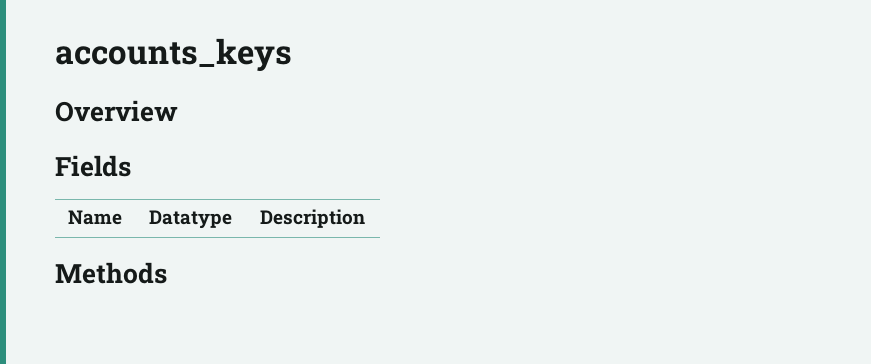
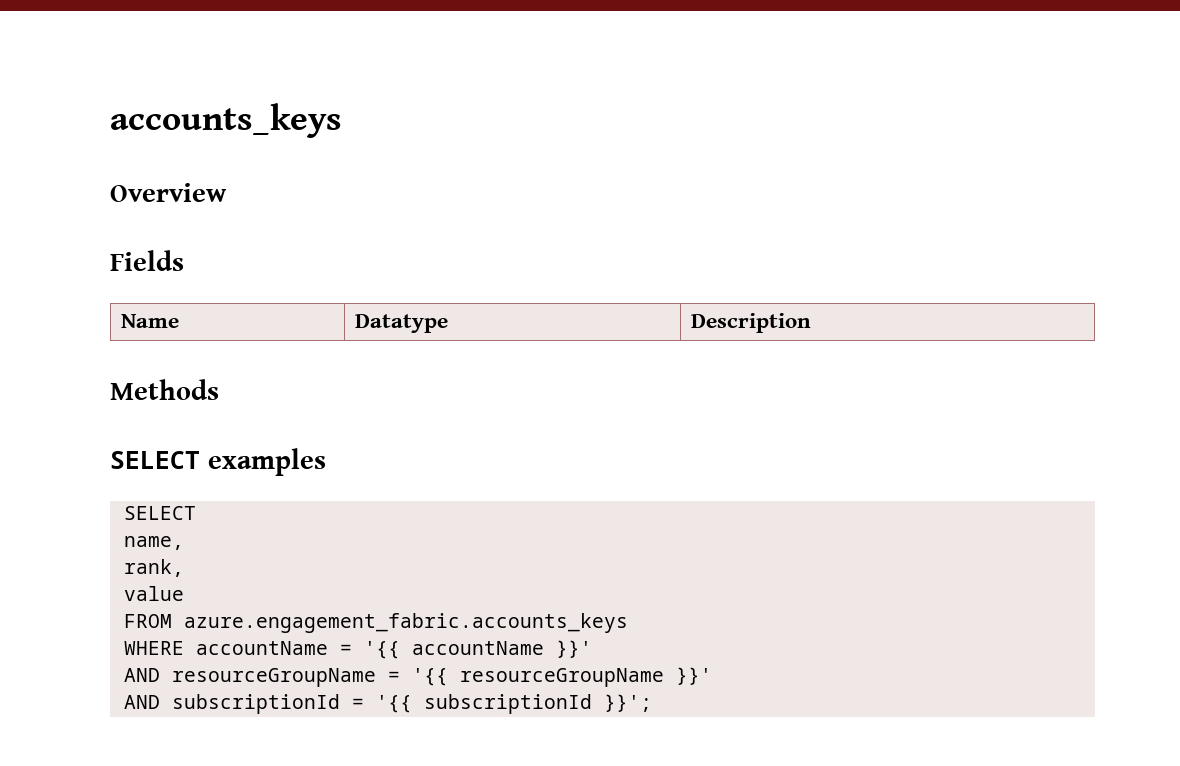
(167, 273) none -> [110,448,326,476] [123,506,196,520] [123,536,184,550] [123,559,184,577] [123,586,184,601] [123,613,628,633] [123,640,592,659] [123,667,712,687] [123,694,652,714] // SELECT examples // SELECT // name, // rank, // value // FROM azure.engagement_fabric.accounts_keys // WHERE accountName = '{{ accountName }}' // AND resourceGroupName = '{{ resourceGroupName }}' // AND subscriptionId = '{{ subscriptionId }}';

